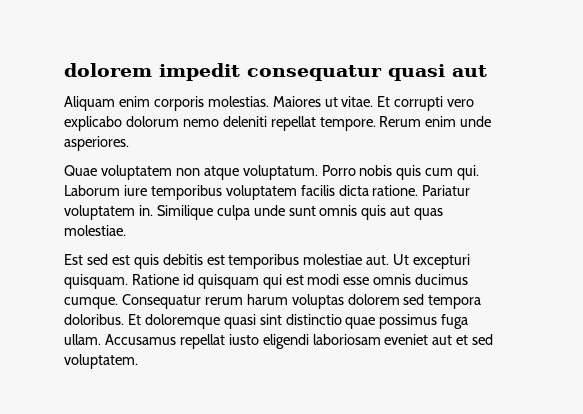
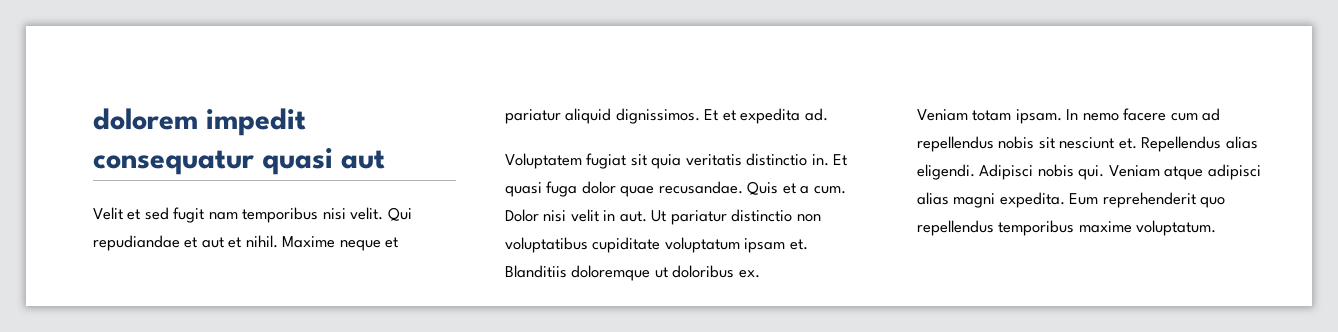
[64,96,475,111] [64,116,492,131] [64,136,129,151] [64,165,480,180] [64,185,471,200] [64,205,444,220] [64,225,126,236] [64,254,471,269] [64,274,469,289] [64,294,482,309] [64,314,469,329] [64,334,494,349] [64,354,138,369] Aliquam enim corporis molestias. Maiores ut vitae. Et corrupti vero explicabo dolorum nemo deleniti repellat tempore. Rerum enim unde asperiores. // Quae voluptatem non atque voluptatum. Porro nobis quis cum qui. Laborum iure temporibus voluptatem facilis dicta ratione. Pariatur voluptatem in. Similique culpa unde sunt omnis quis aut quas molestiae. // Est sed est quis debitis est temporibus molestiae aut. Ut excepturi quisquam. Ratione id quisquam qui est modi esse omnis ducimus cumque. Consequatur rerum harum voluptas dolorem sed tempora doloribus. Et doloremque quasi sint distinctio quae possimus fuga ullam. Accusamus repellat iusto eligendi laboriosam eveniet aut et sed voluptatem. -> [93,207,412,223] [93,235,399,251] [505,108,828,124] [505,153,848,169] [505,181,846,197] [505,209,821,225] [505,237,808,253] [505,265,760,281] [917,108,1221,124] [917,136,1258,152] [917,164,1261,180] [917,192,1226,208] [917,220,1217,236] Velit et sed fugit nam temporibus nisi velit. Qui repudiandae et aut et nihil. Maxime neque et pariatur aliquid dignissimos. Et et expedita ad. // Voluptatem fugiat sit quia veritatis distinctio in. Et quasi fuga dolor quae recusandae. Quis et a cum. Dolor nisi velit in aut. Ut pariatur distinctio non voluptatibus cupiditate voluptatum ipsam et. Blanditiis doloremque ut doloribus ex. // Veniam totam ipsam. In nemo facere cum ad repellendus nobis sit nesciunt et. Repellendus alias eligendi. Adipisci nobis qui. Veniam atque adipisci alias magni expedita. Eum reprehenderit quo repellendus temporibus maxime voluptatum.

